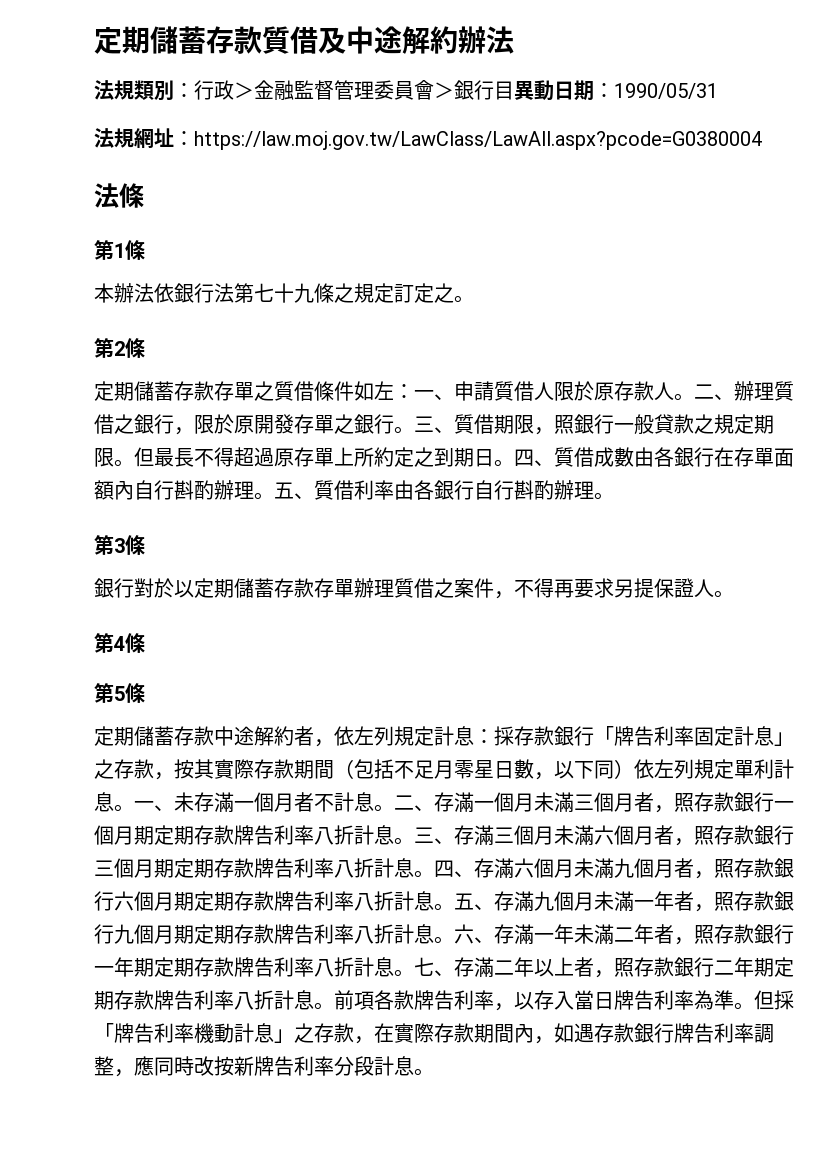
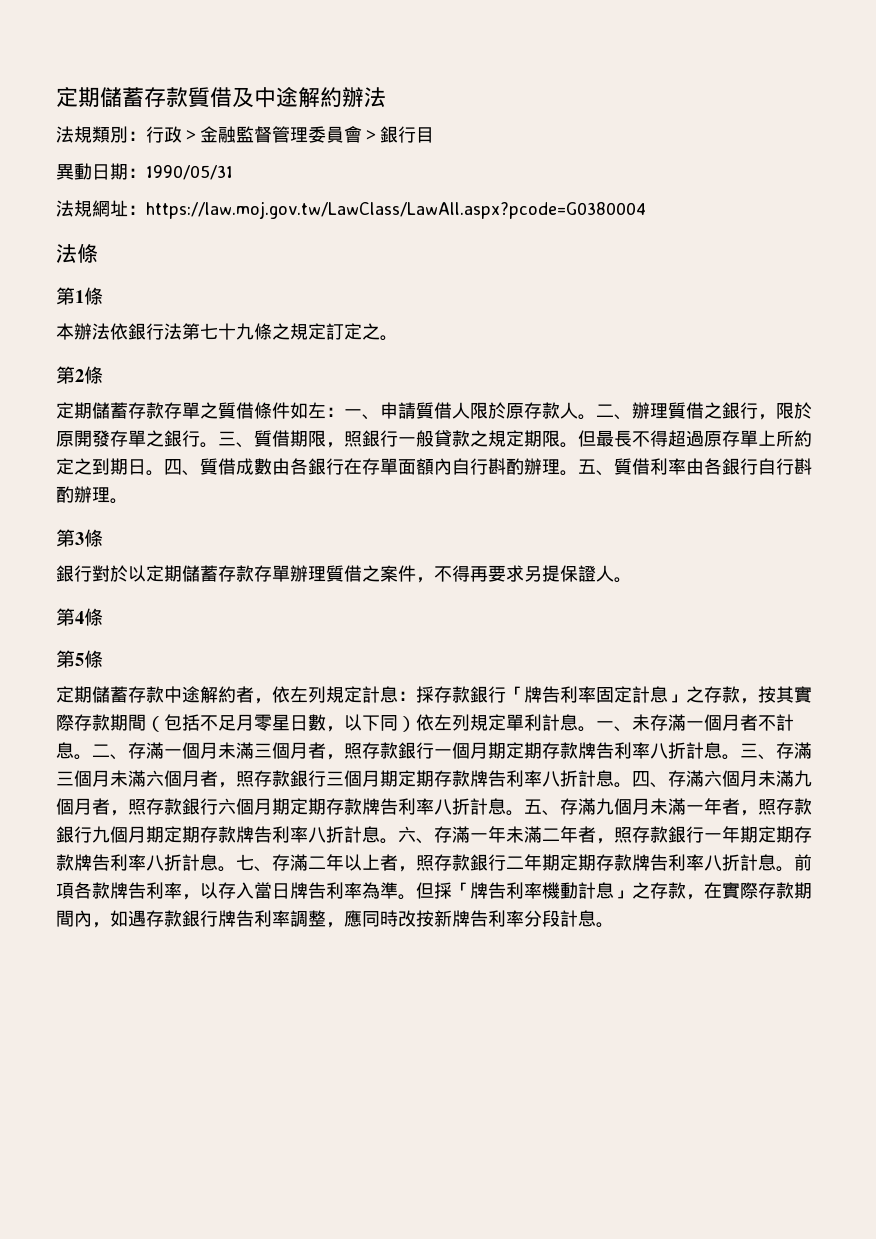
(514, 90) none -> (434, 135) //

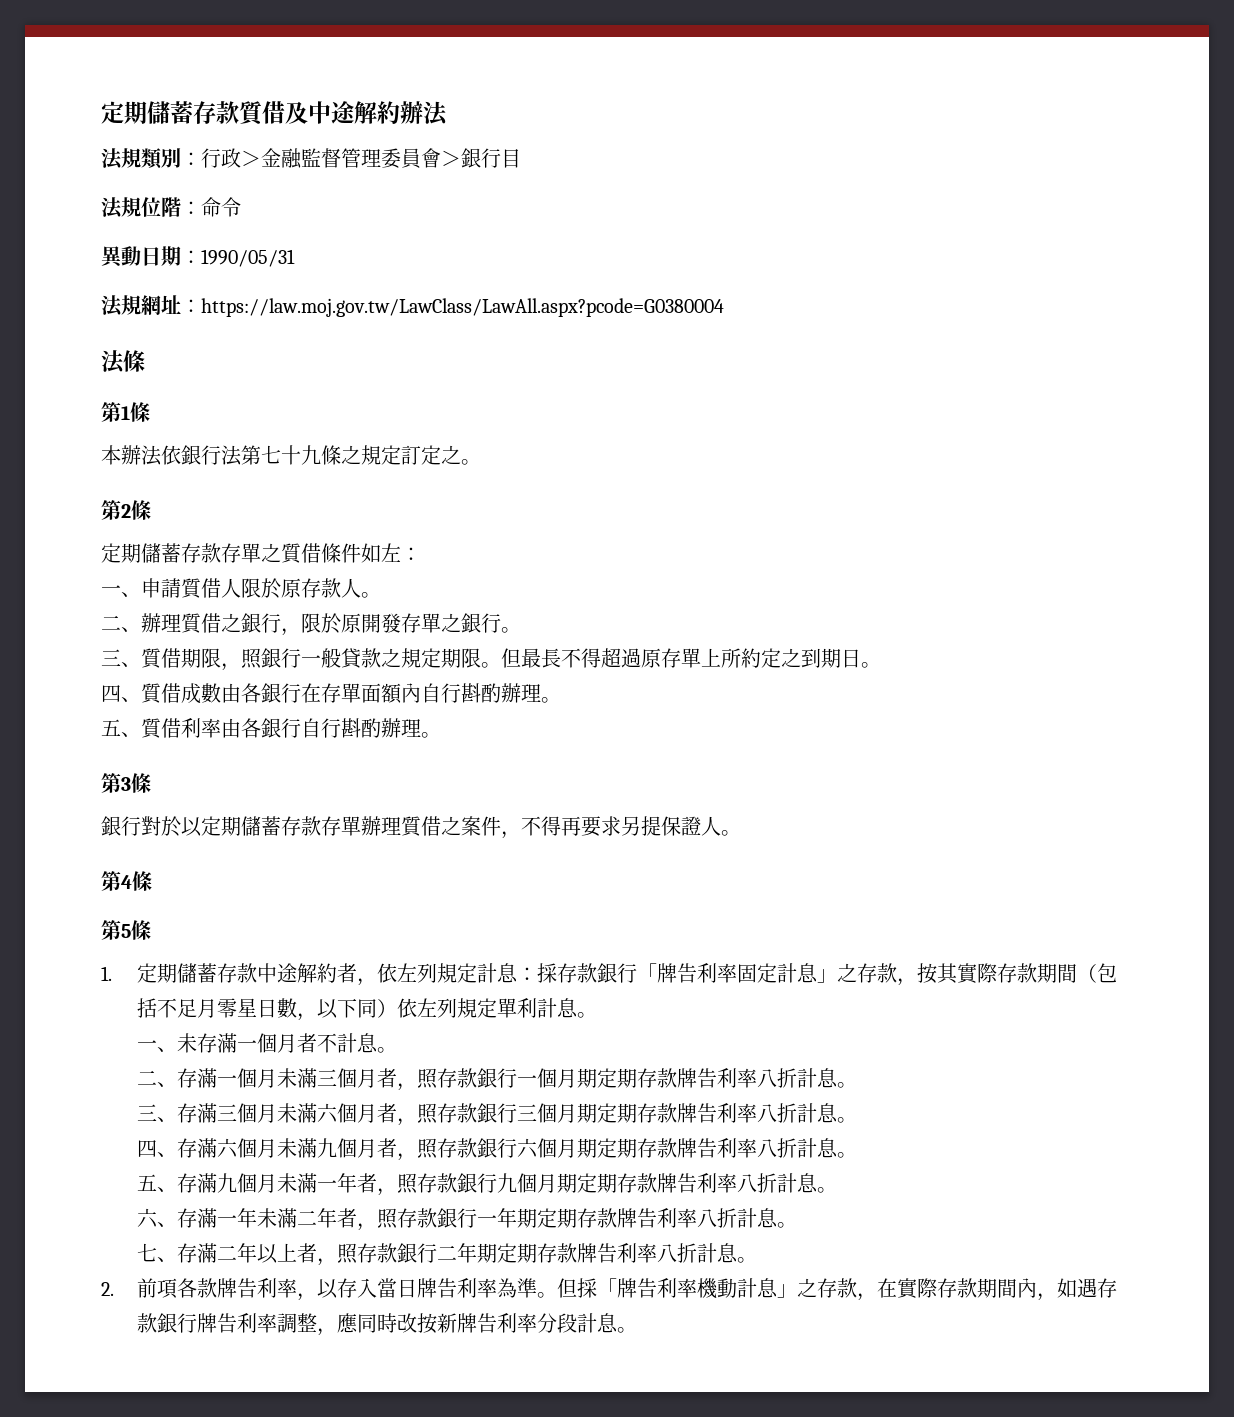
(434, 135) none -> [101,197,241,219] // 法規位階：命令
(344, 412) none -> (421, 554) //
(596, 417) none -> (381, 595) //
(218, 445) none -> (521, 630) //
(164, 473) none -> (881, 665) //
(578, 473) none -> (561, 700) //
(103, 659) none -> [101,966,112,981] 1.
(596, 729) none -> (597, 1015) //
(92, 757) none -> (397, 1050) //
(740, 757) none -> (857, 1085) //
(632, 785) none -> (857, 1120) //
(524, 813) none -> (857, 1155) //
(398, 841) none -> (837, 1190) //
(236, 869) none -> (797, 1225) //
(794, 869) none -> [101,1282,114,1296] // 2.

